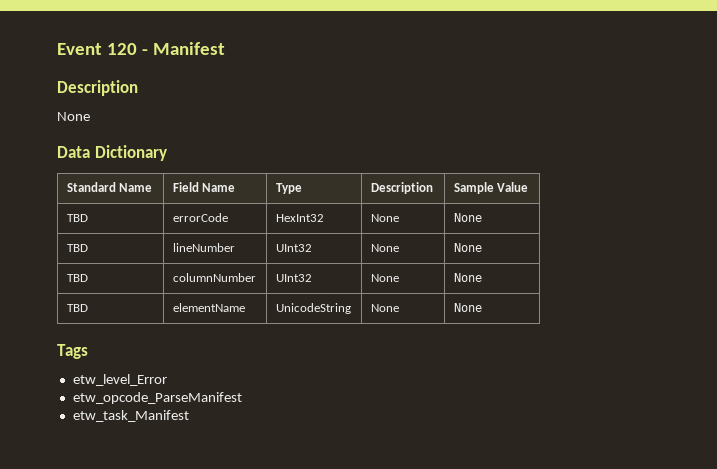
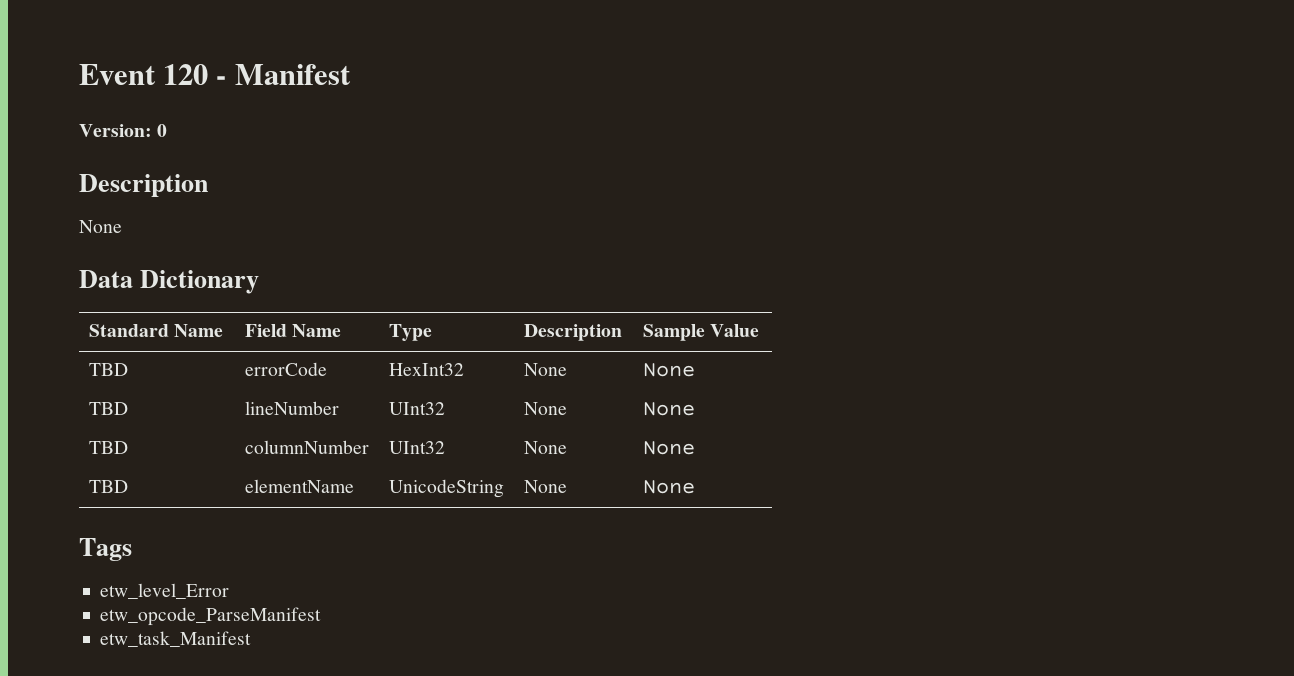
(225, 48) none -> [79,124,168,137] // Version: 0

